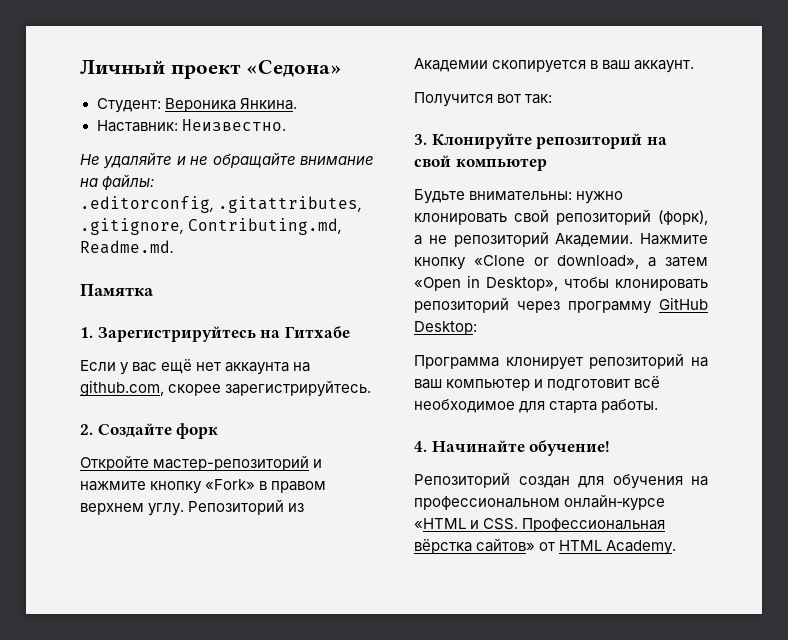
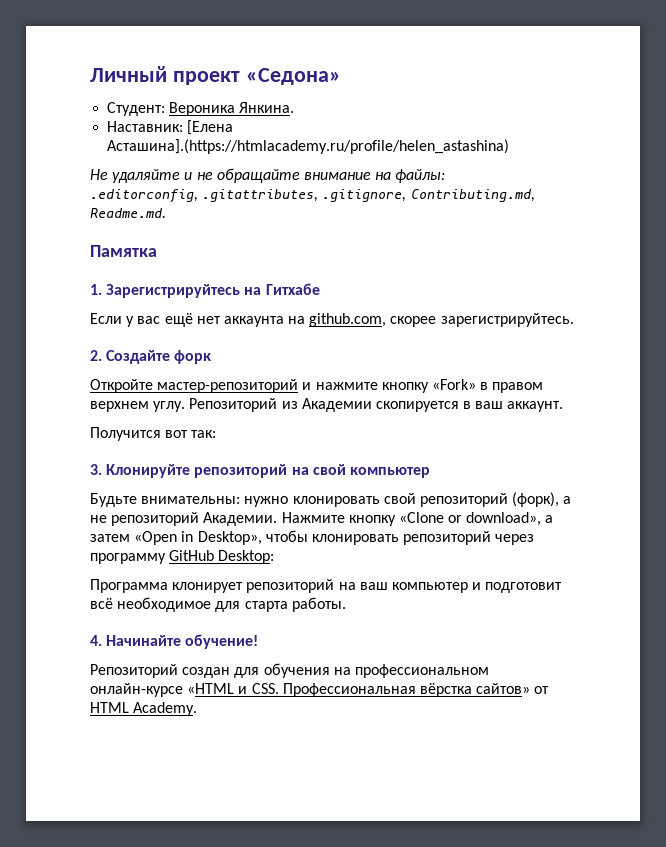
[181,119,286,131] Неизвестно. -> [187,120,234,135] [107,139,510,154] [Елена Асташина].(https://htmlacademy.ru/profile/helen_astashina)

